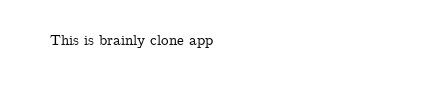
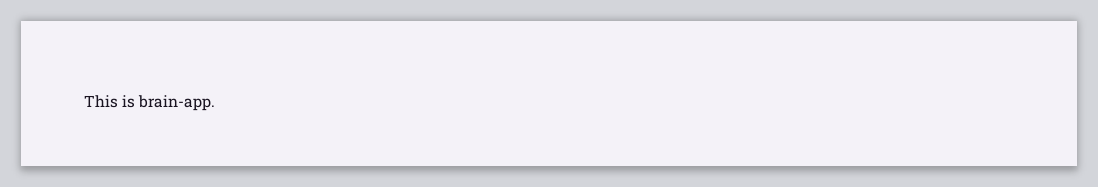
[99,35,213,48] brainly clone app -> [138,95,216,111] brain-app.

